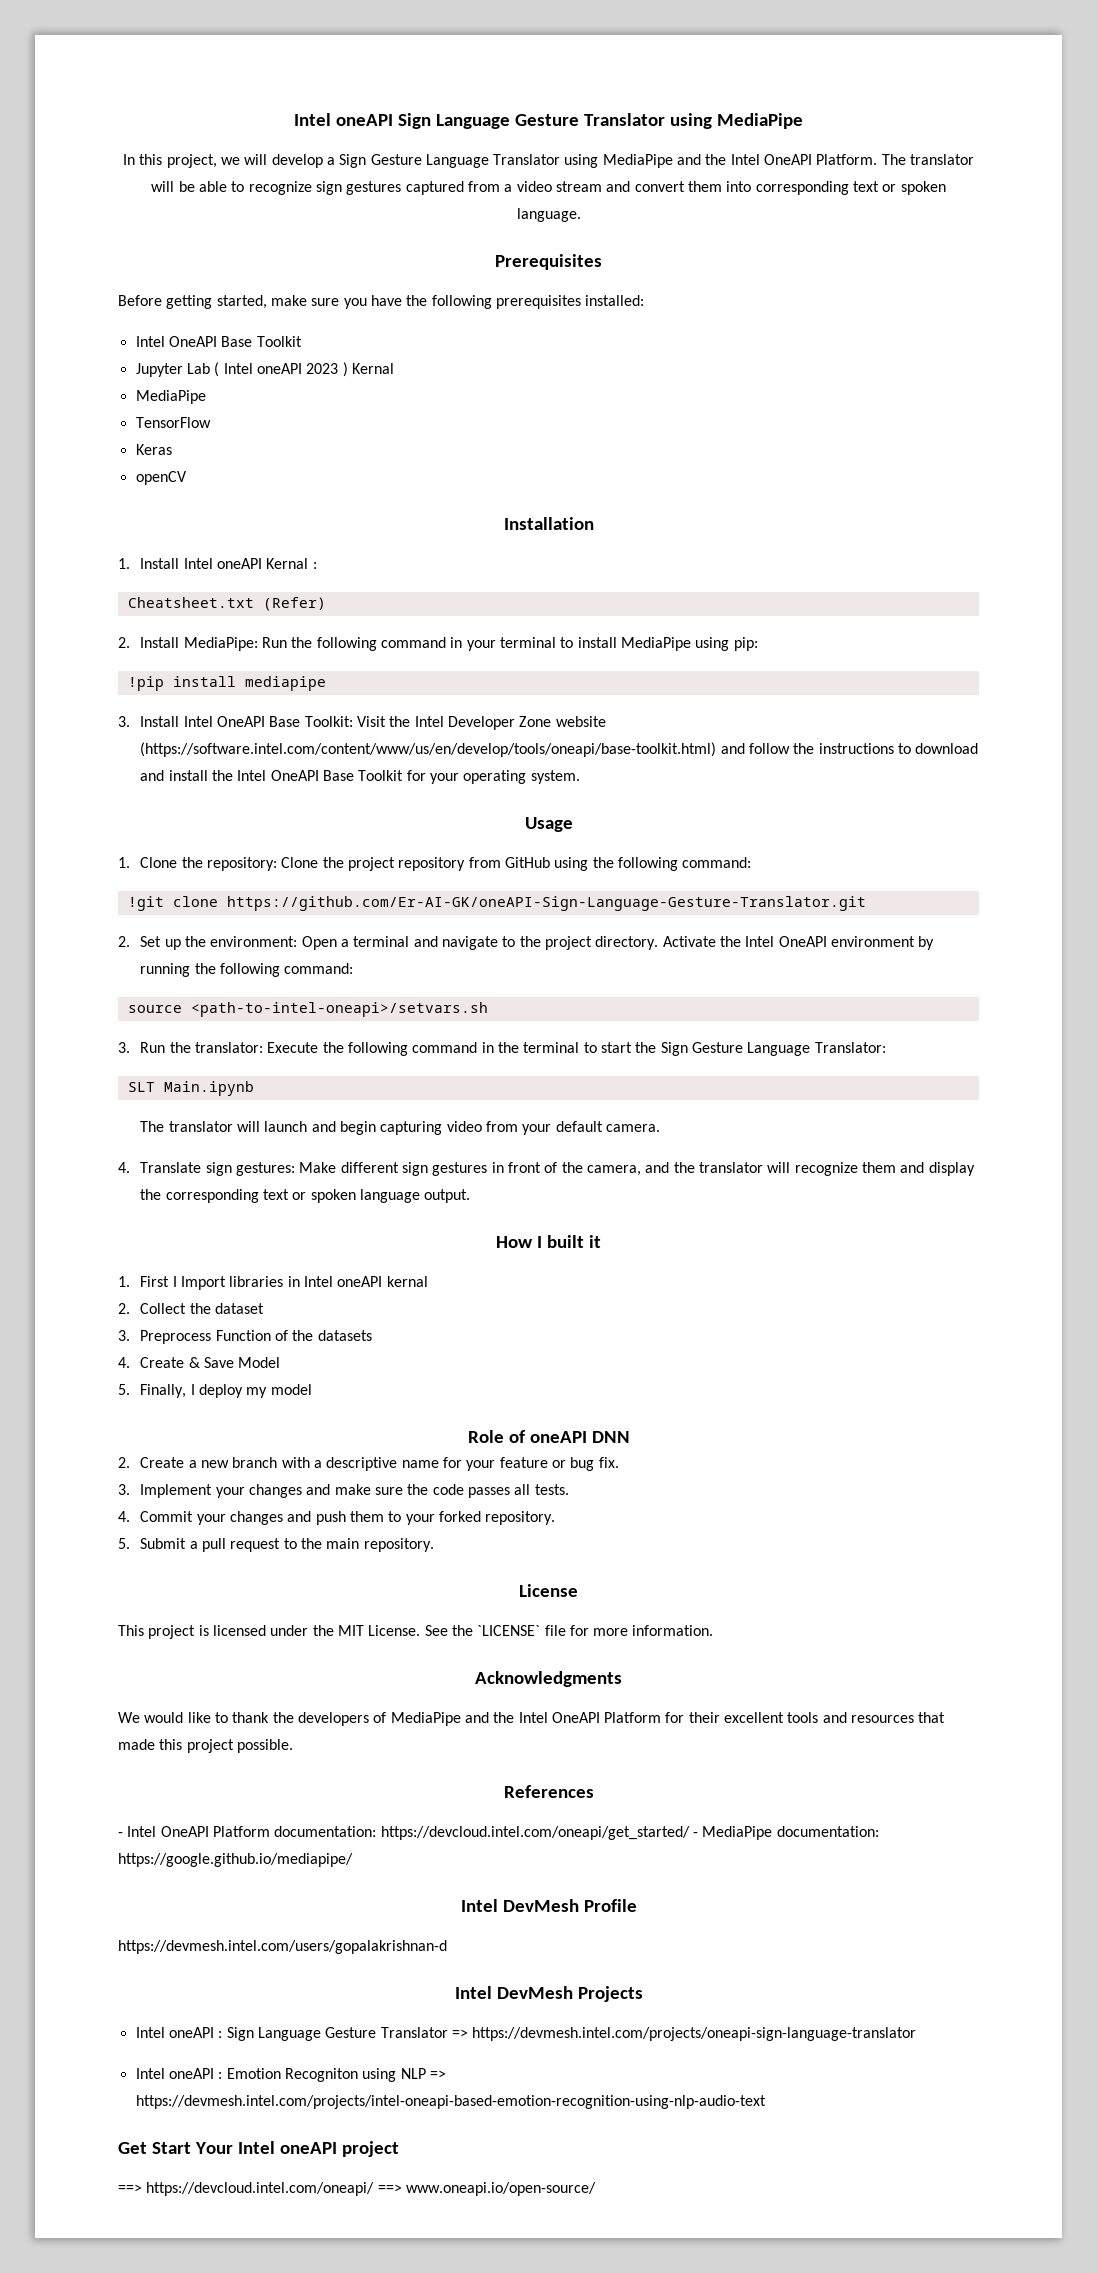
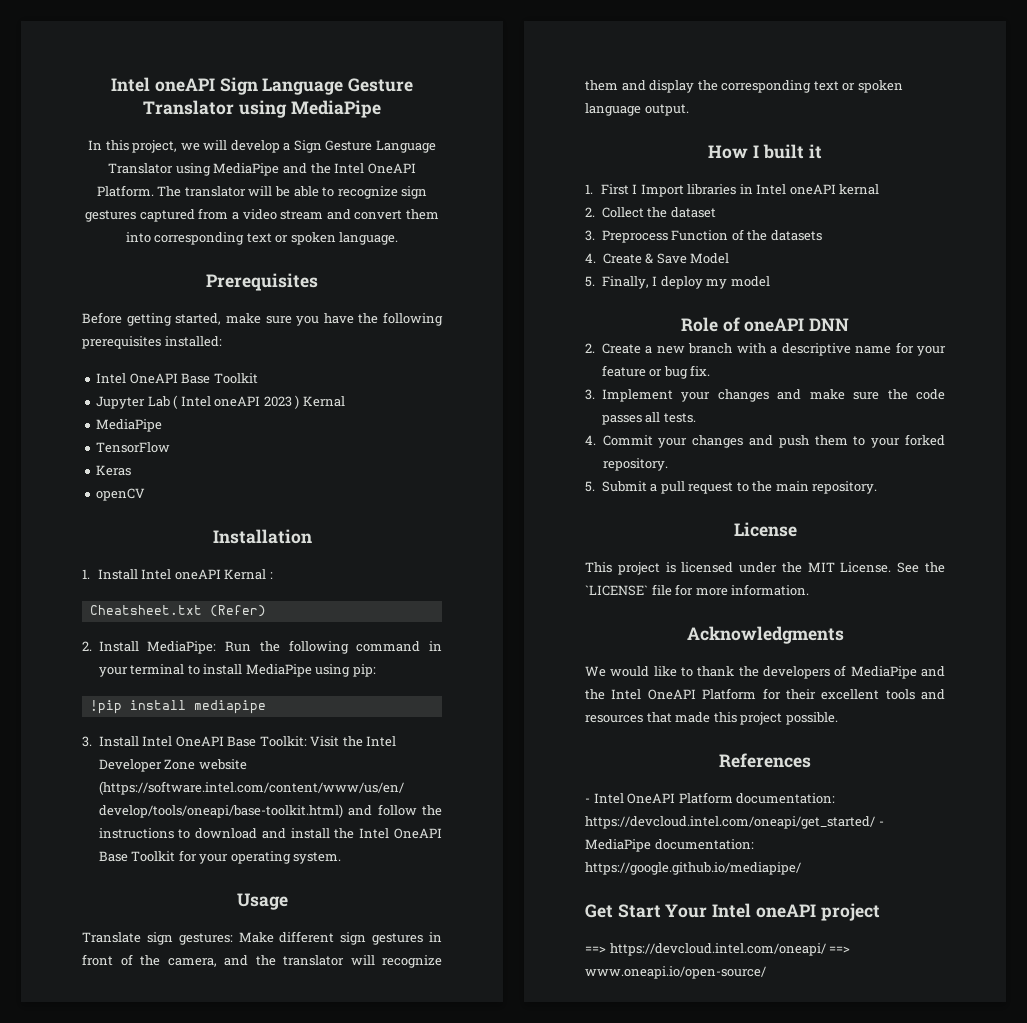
[118,857,752,871] [127,896,866,911] [118,936,935,950] [140,963,354,977] [127,1002,488,1017] [118,1042,886,1056] [127,1081,254,1096] [140,1121,660,1135] [118,1162,130,1173] 1. Clone the repository: Clone the project repository from GitHub using the following command: // !git clone https://github.com/Er-AI-GK/oneAPI-Sign-Language-Gesture-Translator.git // 2. Set up the environment: Open a terminal and navigate to the project directory. Activate the Intel OneAPI environment by running the following command: // source <path-to-intel-oneapi>/setvars.sh // 3. Run the translator: Execute the following command in the terminal to start the Sign Gesture Language Translator: // SLT Main.ipynb // The translator will launch and begin capturing video from your default camera. // 4. -> (288, 901) none
[460,1899,637,1912] [118,1940,447,1954] [454,1986,643,2002] [135,2027,917,2041] [135,2068,446,2082] [135,2095,766,2109] // Intel DevMesh Profile // https://devmesh.intel.com/users/gopalakrishnan-d // Intel DevMesh Projects // Intel oneAPI : Sign Language Gesture Translator => https://devmesh.intel.com/projects/oneapi-sign-language-translator // Intel oneAPI : Emotion Recogniton using NLP => https://devmesh.intel.com/projects/intel-oneapi-based-emotion-recognition-using-nlp-audio-text -> (801, 868) none

